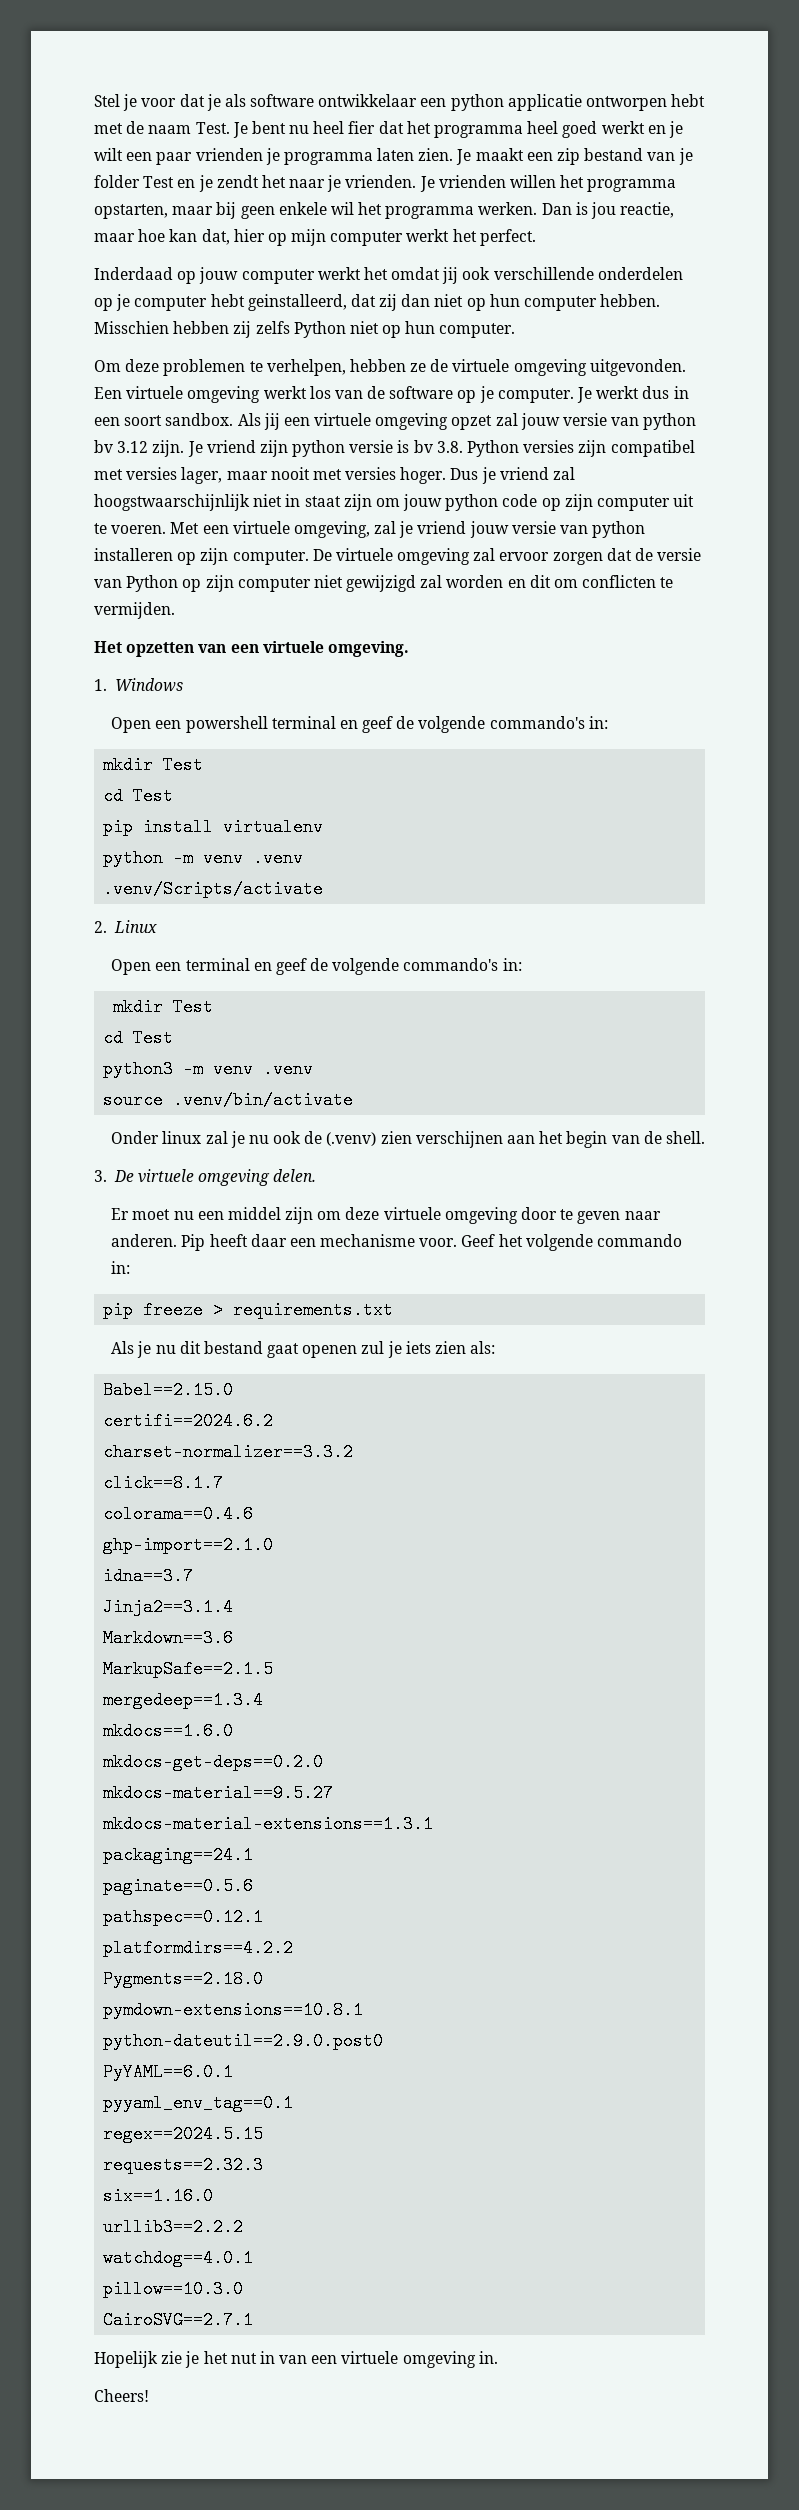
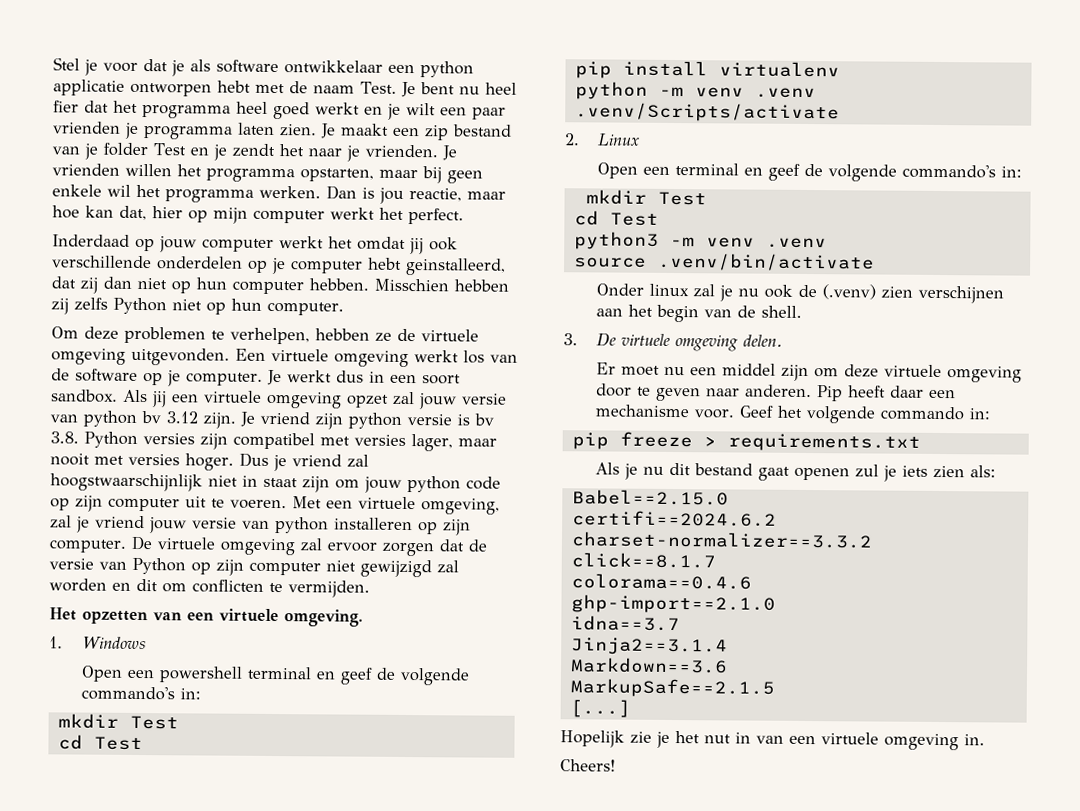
[103,1691,264,1709] [103,1722,234,1740] [103,1753,324,1771] [103,1784,334,1802] [103,1815,434,1833] [103,1846,254,1864] [103,1877,254,1895] [103,1908,264,1926] [103,1939,294,1957] [103,1970,264,1988] [103,2001,364,2019] [103,2032,384,2050] [103,2063,234,2081] [103,2094,294,2112] [103,2125,264,2143] [103,2156,264,2174] [103,2187,214,2205] [103,2218,244,2236] [103,2249,254,2267] [103,2280,244,2298] [103,2311,254,2329] mergedeep==1.3.4 // mkdocs==1.6.0 // mkdocs-get-deps==0.2.0 // mkdocs-material==9.5.27 // mkdocs-material-extensions==1.3.1 // packaging==24.1 // paginate==0.5.6 // pathspec==0.12.1 // platformdirs==4.2.2 // Pygments==2.18.0 // pymdown-extensions==10.8.1 // python-dateutil==2.9.0.post0 // PyYAML==6.0.1 // pyyaml_env_tag==0.1 // regex==2024.5.15 // requests==2.32.3 // six==1.16.0 // urllib3==2.2.2 // watchdog==4.0.1 // pillow==10.3.0 // CairoSVG==2.7.1 -> [569,699,631,718] [...]

